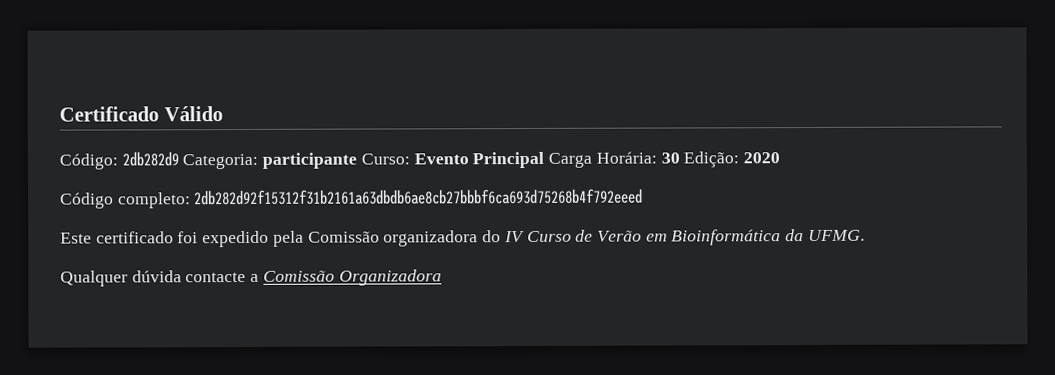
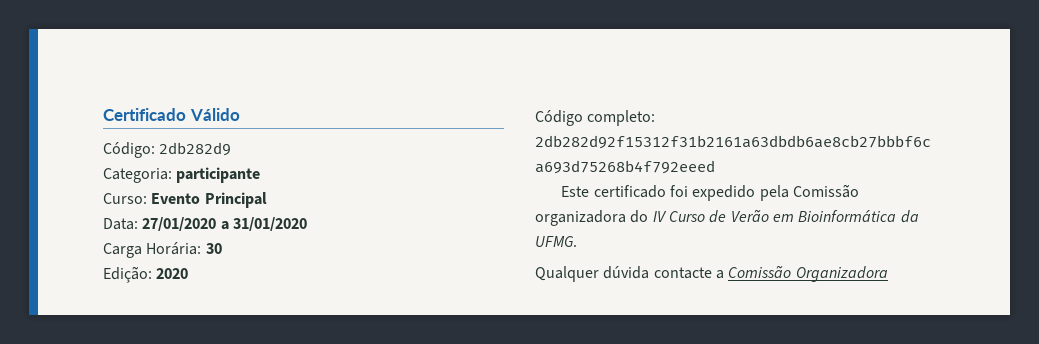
(179, 159) none -> (232, 149) //
(358, 160) none -> (261, 175) //
(545, 160) none -> [103,217,307,231] // Data: 27/01/2020 a 31/01/2020 //
(680, 158) none -> (222, 248) //

